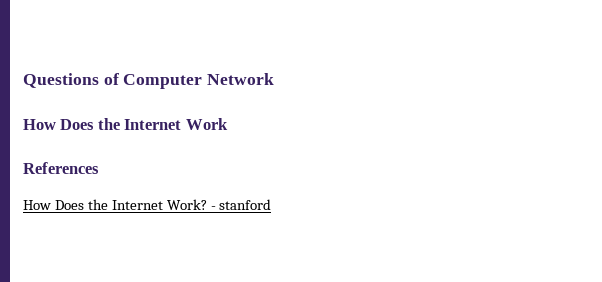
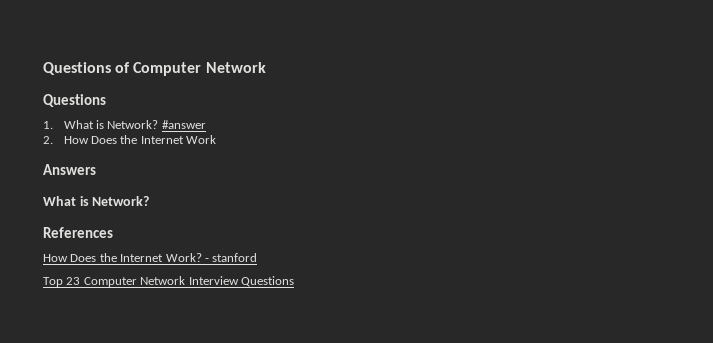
(275, 79) none -> [43,94,106,107] [43,120,206,129] [43,136,53,144] Questions // 1. What is Network? #answer // 2.
(228, 124) none -> [43,164,96,175] [43,196,150,206] // Answers // What is Network?
(272, 204) none -> [43,276,294,287] // Top 23 Computer Network Interview Questions

